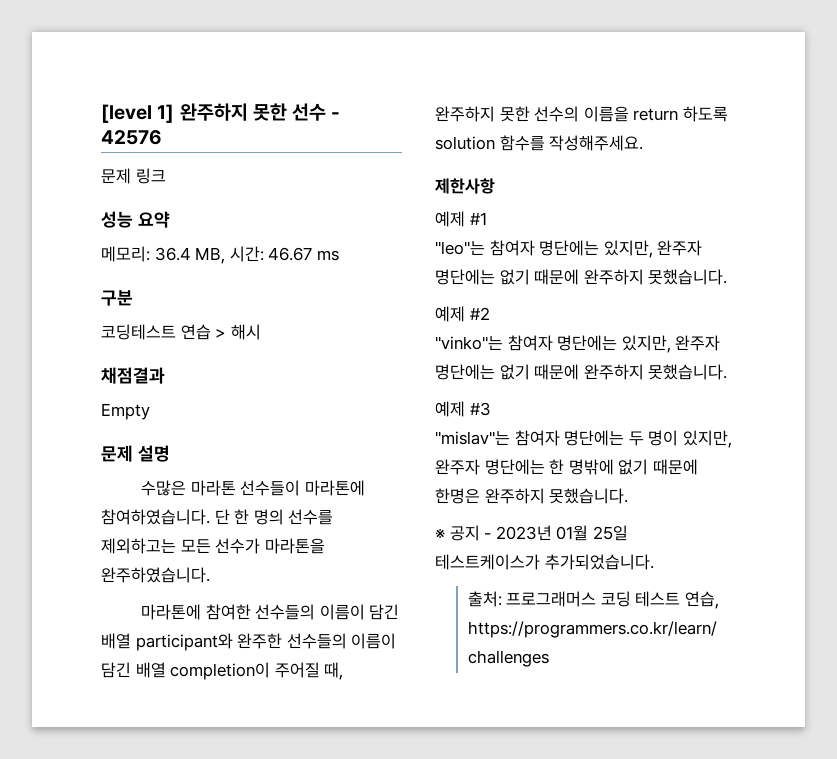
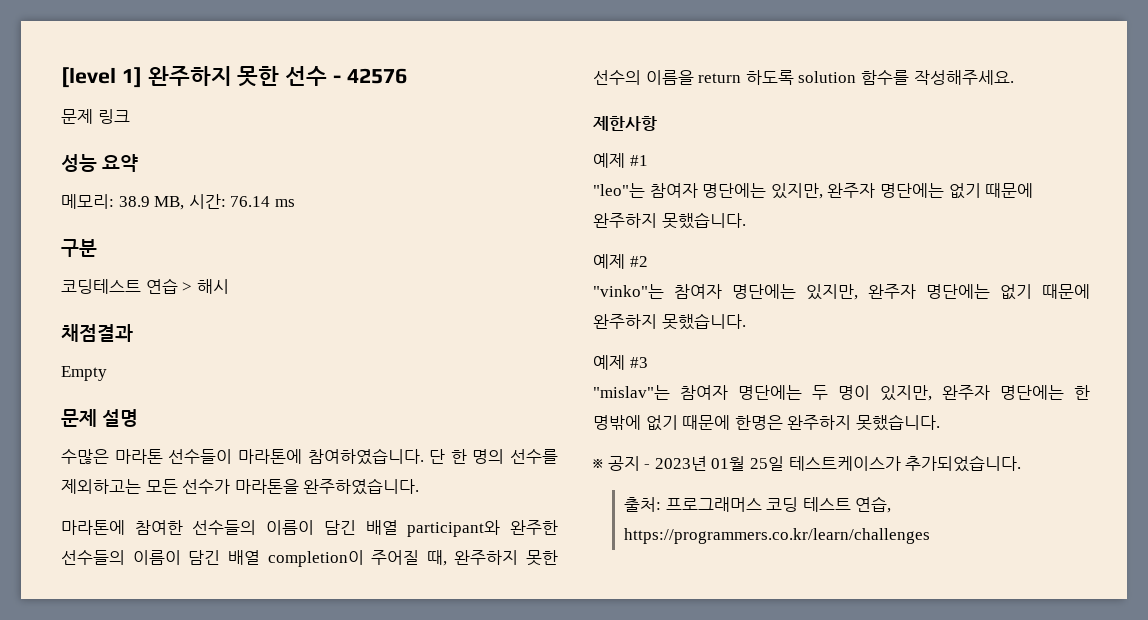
[154,247,191,261] 36.4 -> [118,196,150,207] 38.9
[268,247,313,261] 46.67 -> [230,196,271,207] 76.14

